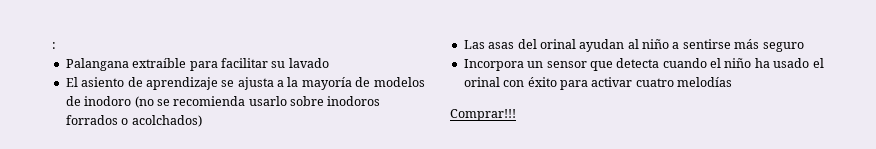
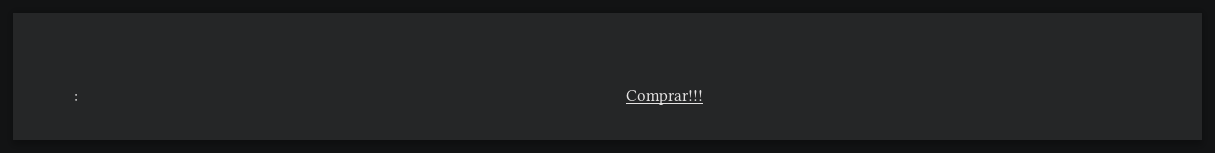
[65,58,329,71] [65,77,425,90] [65,96,381,108] [65,115,202,127] [463,39,804,52] [463,58,824,71] [463,77,732,90] // Palangana extraíble para facilitar su lavado // El asiento de aprendizaje se ajusta a la mayoría de modelos de inodoro (no se recomienda usarlo sobre inodoros forrados o acolchados) // Las asas del orinal ayudan al niño a sentirse más seguro // Incorpora un sensor que detecta cuando el niño ha usado el orinal con éxito para activar cuatro melodías -> (78, 97) none

